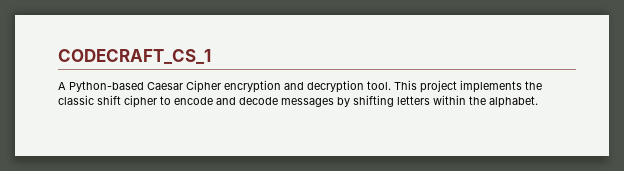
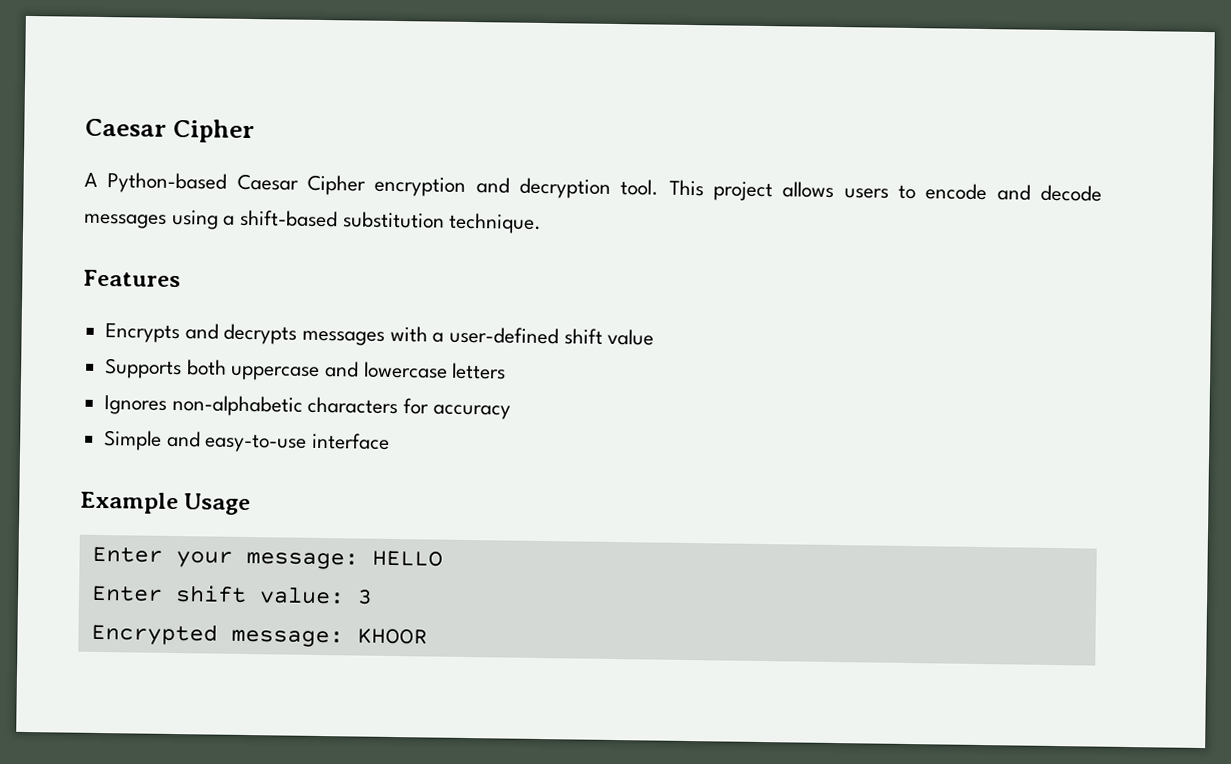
[58,49,211,64] CODECRAFT_CS_1 -> [85,118,255,144] Caesar Cipher
[460,80,542,93] [58,95,157,108] implements the classic shift cipher -> [782,181,889,199] allows users
[337,95,538,108] by shifting letters within the alphabet. -> [171,209,543,234] [83,269,181,288] [105,323,655,346] [105,358,507,381] [104,394,511,420] [104,430,391,453] [80,491,252,516] [91,546,443,570] [90,585,373,605] [90,622,428,648] using a shift-based substitution technique. // Features // Encrypts and decrypts messages with a user-defined shift value // Supports both uppercase and lowercase letters // Ignores non-alphabetic characters for accuracy // Simple and easy-to-use interface // Example Usage // Enter your message: HELLO // Enter shift value: 3 // Encrypted message: KHOOR

